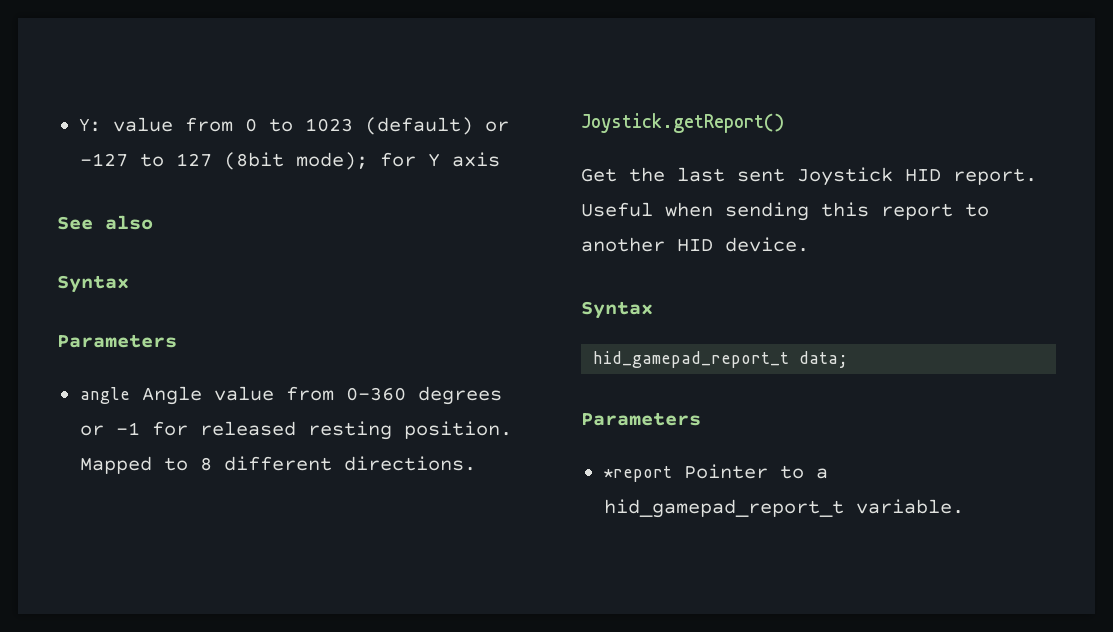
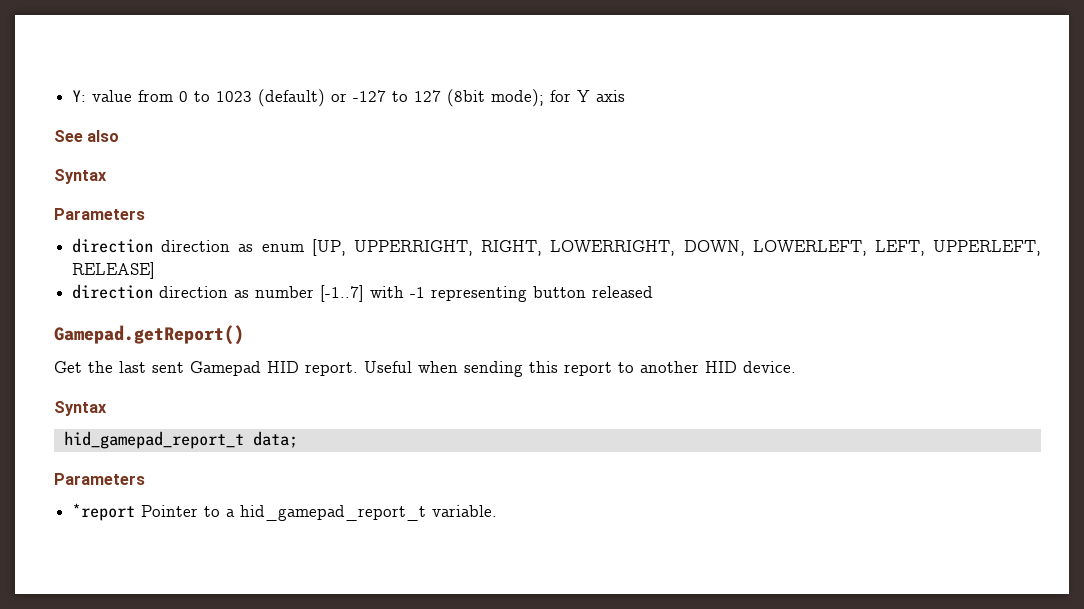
[79,386,502,405] [79,421,512,440] [79,456,476,474] [581,113,784,133] angle Angle value from 0-360 degrees or -1 for released resting position. Mapped to 8 different directions. // Joystick.getReport() -> [72,238,1041,256] [72,262,156,279] [72,284,654,302] [54,325,244,345] direction direction as enum [UP, UPPERRIGHT, RIGHT, LOWERRIGHT, DOWN, LOWERLEFT, LEFT, UPPERLEFT, RELEASE] // direction direction as number [-1..7] with -1 representing button released // Gamepad.getReport()
[797,167,893,186] Joystick -> [190,361,261,376] Gamepad

